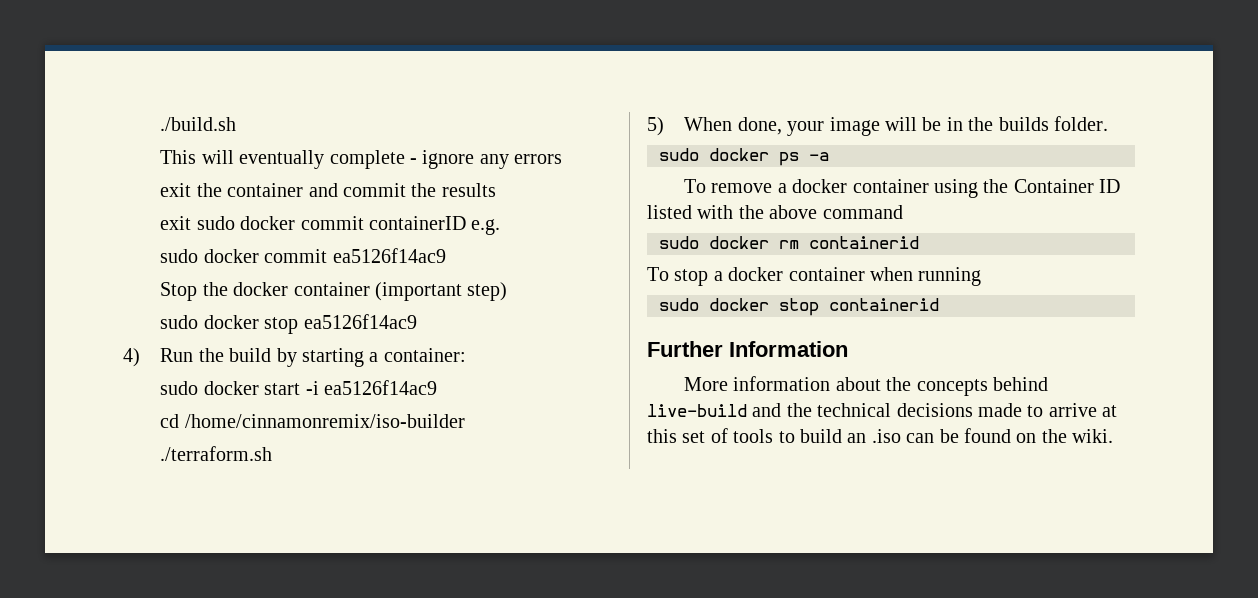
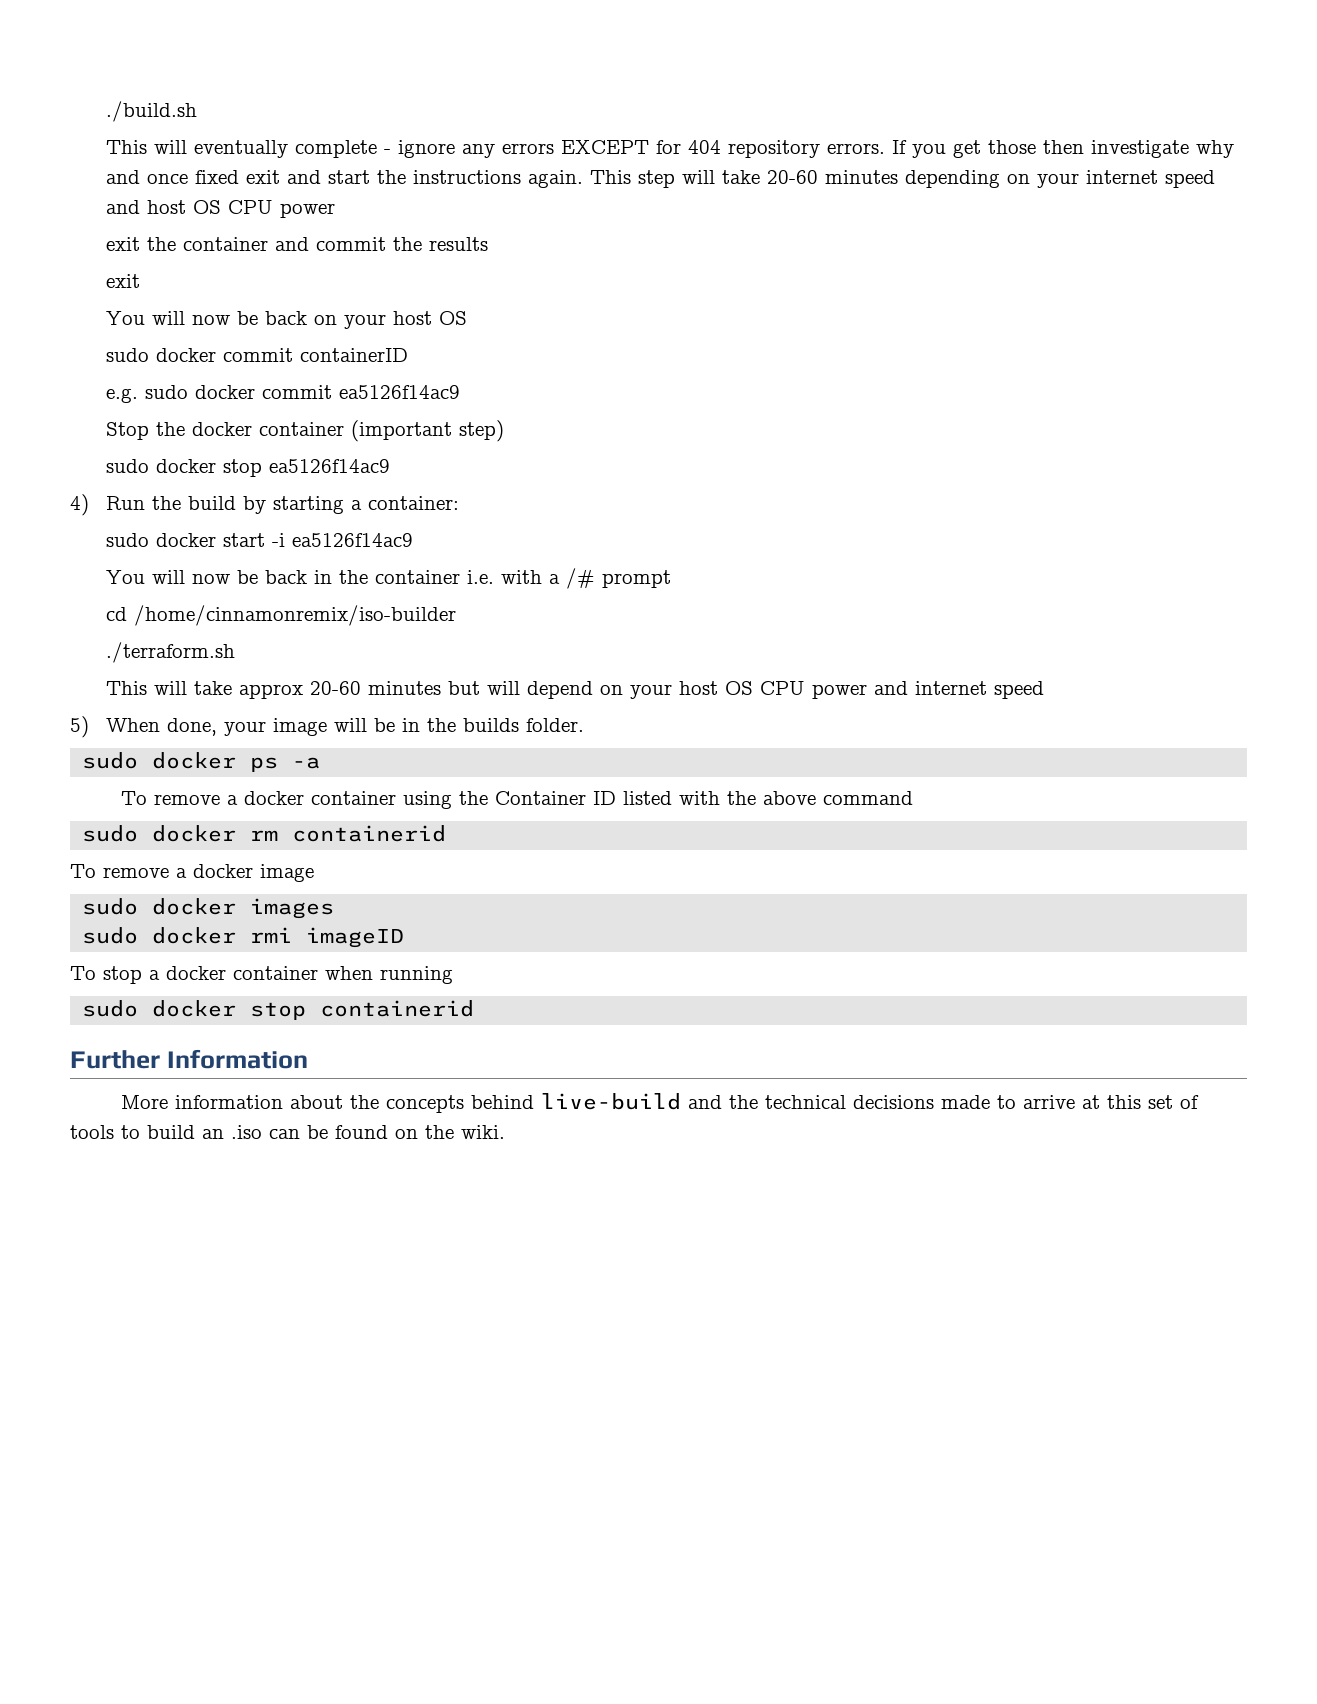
(563, 159) none -> [561,140,1235,158] [106,170,1216,188] [106,200,336,218] EXCEPT for 404 repository errors. If you get those then investigate why and once fixed exit and start the instructions again. This step will take 20-60 minutes depending on your internet speed and host OS CPU power
(192, 223) none -> [106,311,468,329] // You will now be back on your host OS //
(466, 223) none -> (409, 355) //
(501, 227) // -> (139, 395) none
[160,414,465,428] [160,446,273,461] cd /home/cinnamonremix/iso-builder // ./terraform.sh -> [106,568,672,589] [106,605,457,626] [106,642,236,663] [106,681,1045,699] You will now be back in the container i.e. with a /# prompt // cd /home/cinnamonremix/iso-builder // ./terraform.sh // This will take approx 20-60 minutes but will depend on your host OS CPU power and internet speed
(919, 242) none -> [70,864,314,882] [82,898,335,919] [82,927,405,948] // To remove a docker image // sudo docker images // sudo docker rmi imageID

